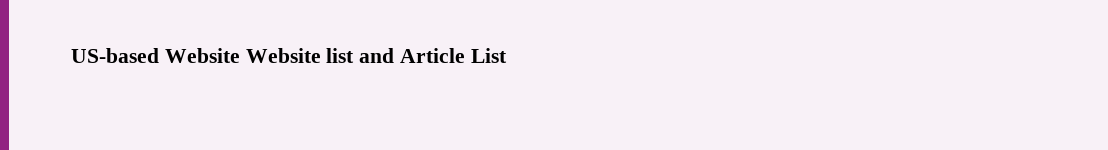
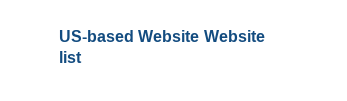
[359,48,507,63] and Article List -> (82, 57) none

